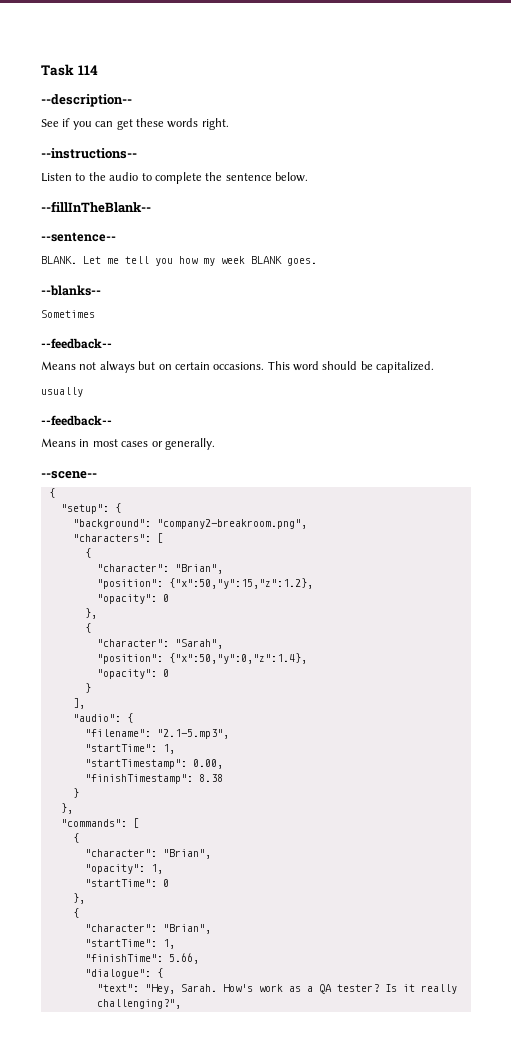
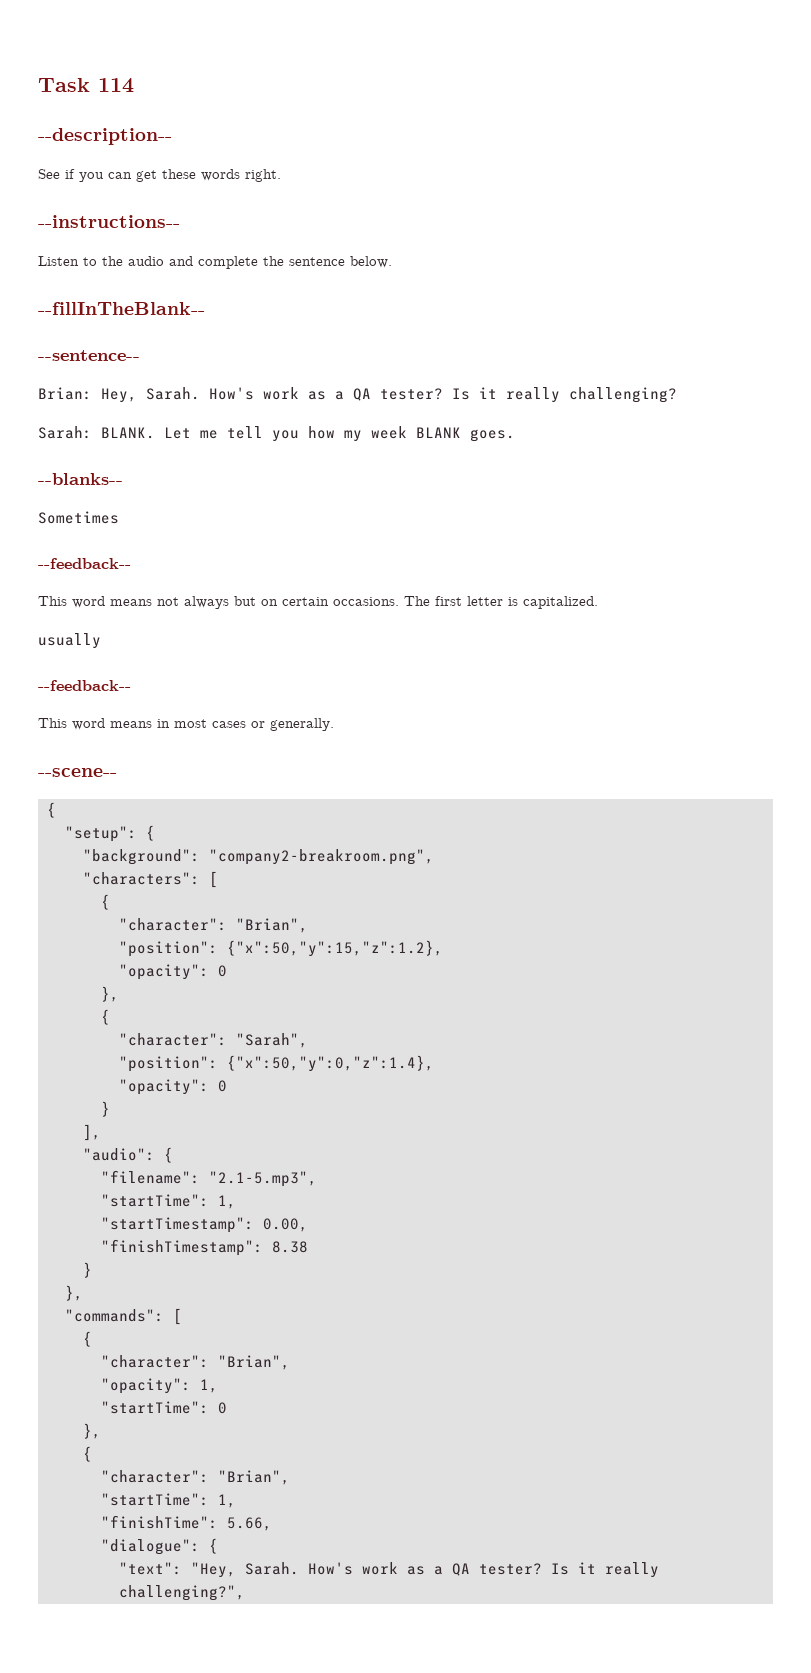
[141,173,152,181] to -> [169,256,193,266] and
(116, 237) none -> [38,387,677,403] [38,426,92,439] Brian: Hey, Sarah. How's work as a QA tester? Is it really challenging? // Sarah:
[41,361,76,370] Means -> [38,596,152,608] This word means
[267,361,373,371] This word should be -> [404,596,518,606] The first letter is
[41,438,76,447] Means -> [38,718,152,730] This word means

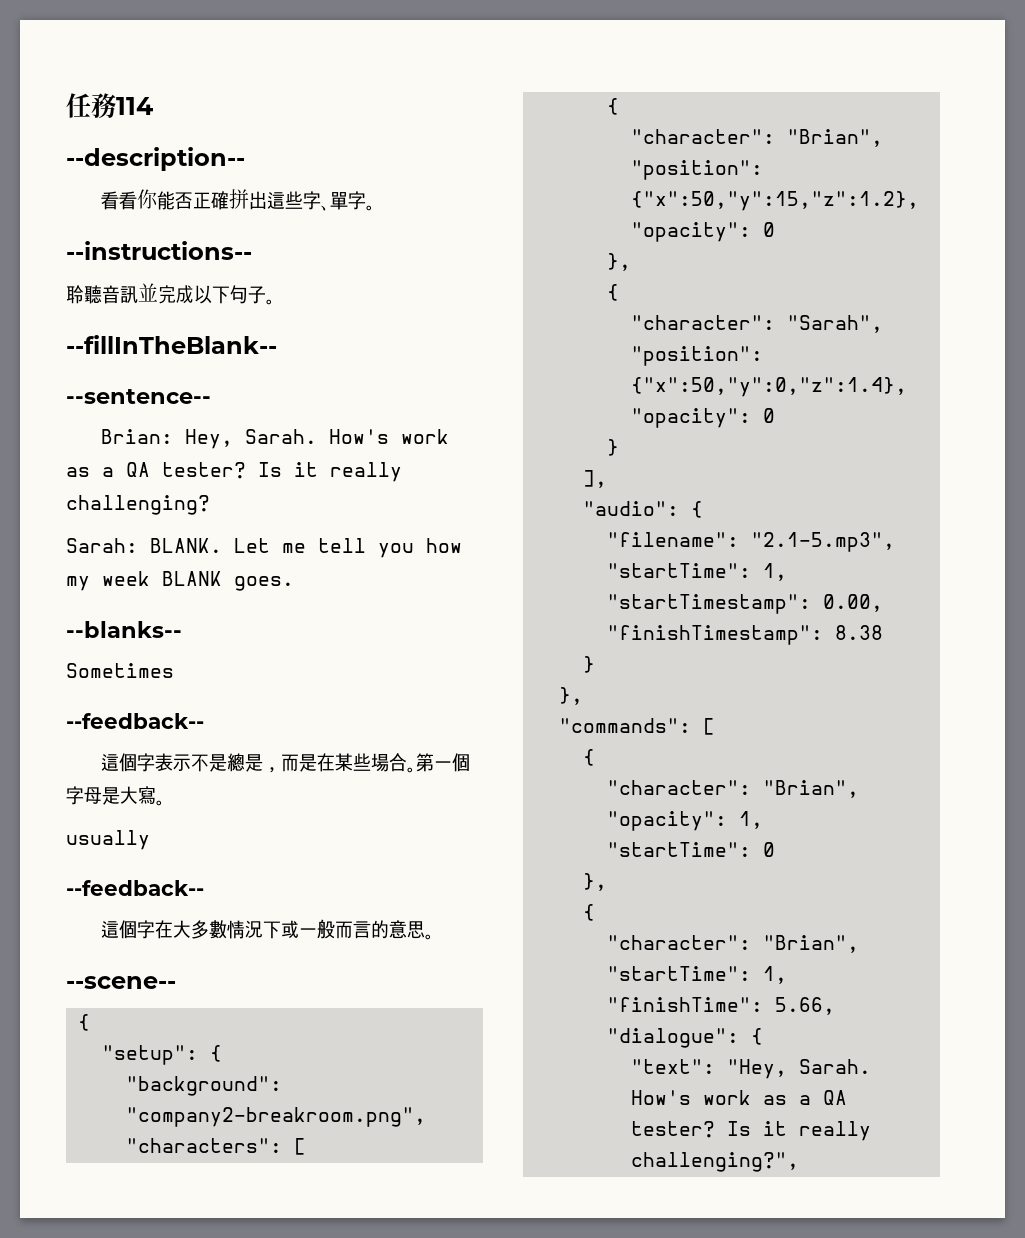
[38,78,90,92] Task -> [66,93,116,118] 任務
[38,169,281,182] [38,215,180,228] [38,256,392,269] See if you can get these words right. // --instructions-- // Listen to the audio and complete the sentence below. -> [100,189,375,211] [66,241,252,260] [66,283,275,305] 看看你能否正確拼出這些字、單字。 // --instructions-- // 聆聽音訊並完成以下句子。
[38,596,598,609] [38,633,101,649] [38,680,131,691] [38,718,334,731] This word means not always but on certain occasions. The first letter is capitalized. // usually // --feedback-- // This word means in most cases or generally. -> [100,753,470,773] [66,786,165,806] [66,830,150,850] [66,880,204,896] [100,919,434,940] 這個字表示不是總是，而是在某些場合。第一個字母是大寫。 // usually // --feedback-- // 這個字在大多數情況下或一般而言的意思。

